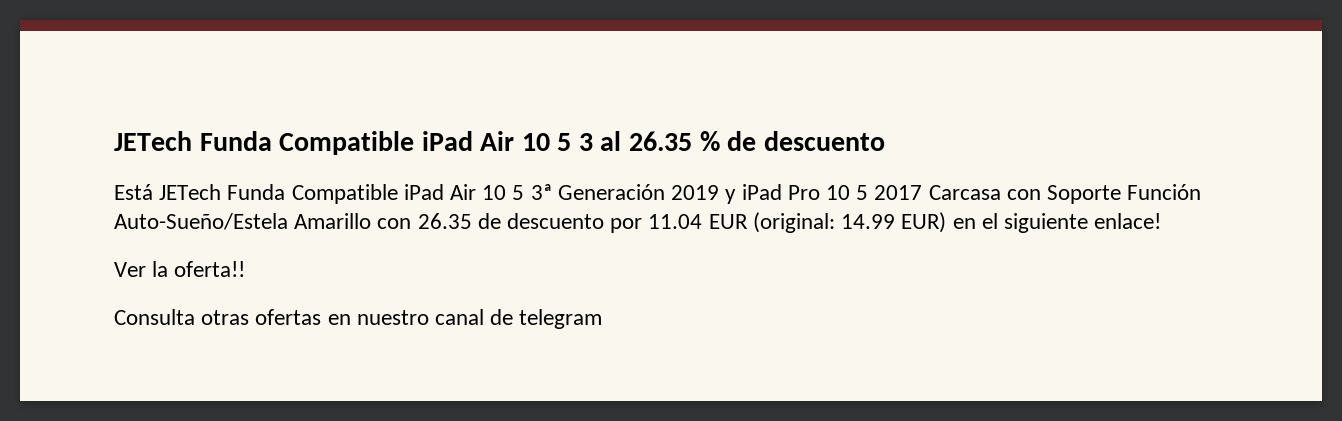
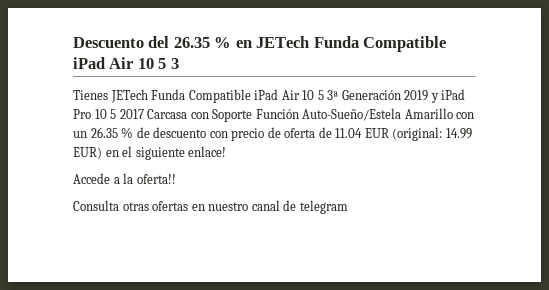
(114, 141) none -> [73,36,252,48] Descuento del 26.35 % en
[600,131,885,151] [114,184,153,200] al 26.35 % de descuento // Está -> [73,90,108,100] // Tienes
[417,213,643,233] 26.35 de descuento por -> [73,127,332,141] un 26.35 % de descuento con precio de oferta de
[114,262,146,277] Ver -> [73,173,120,184] Accede a

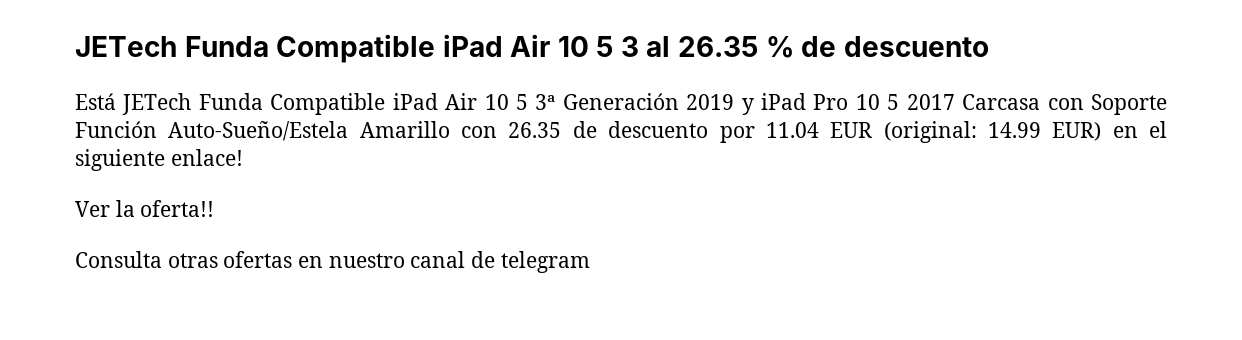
[73,36,252,48] Descuento del 26.35 % en -> (75, 46) none
[73,90,108,100] // Tienes -> [646,36,989,58] [75,93,116,110] al 26.35 % de descuento // Está
[73,127,332,141] un 26.35 % de descuento con precio de oferta de -> [508,121,755,143] 26.35 de descuento por
[73,173,120,184] Accede a -> [75,201,110,217] Ver

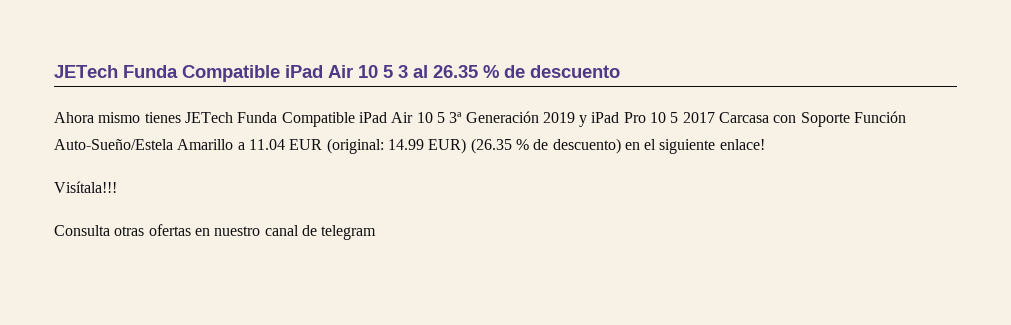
[75,93,116,110] Está -> [54,112,181,123] Ahora mismo tienes
[461,121,755,143] con 26.35 de descuento por -> [237,142,245,150] a
(1102, 131) none -> [470,138,621,154] (26.35 % de descuento)
[75,200,215,217] Ver la oferta!! -> [54,181,117,193] Visítala!!!

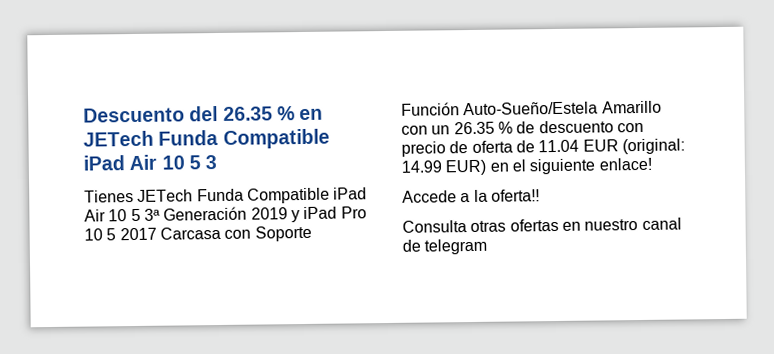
(54, 71) none -> [83,105,324,123] Descuento del 26.35 % en
[413,65,620,78] [54,112,181,123] al 26.35 % de descuento // Ahora mismo tienes -> [84,190,134,203] // Tienes
[237,142,245,150] a -> [401,120,644,135] [401,140,535,157] con un 26.35 % de descuento con precio de oferta de
[470,138,621,154] (26.35 % de descuento) -> (487, 167) none
[54,181,117,193] Visítala!!! -> [402,189,540,203] Accede a la oferta!!

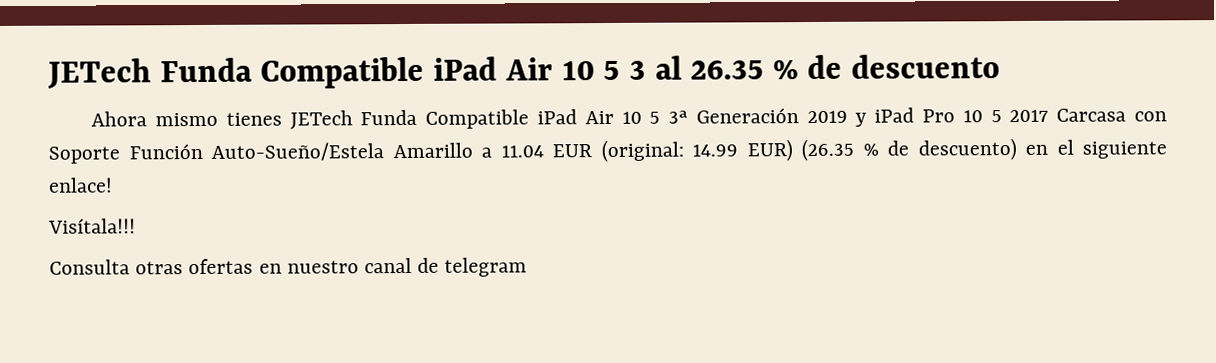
[83,105,324,123] Descuento del 26.35 % en -> (47, 73) none
[84,190,134,203] // Tienes -> [654,54,1000,80] [91,111,282,127] al 26.35 % de descuento // Ahora mismo tienes
[401,120,644,135] [401,140,535,157] con un 26.35 % de descuento con precio de oferta de -> [481,147,492,158] a
(487, 167) none -> [801,138,1017,162] (26.35 % de descuento)
[402,189,540,203] Accede a la oferta!! -> [48,218,136,234] Visítala!!!

